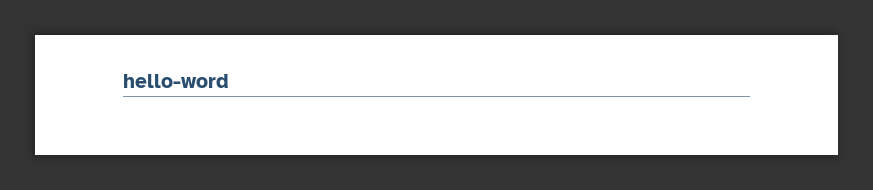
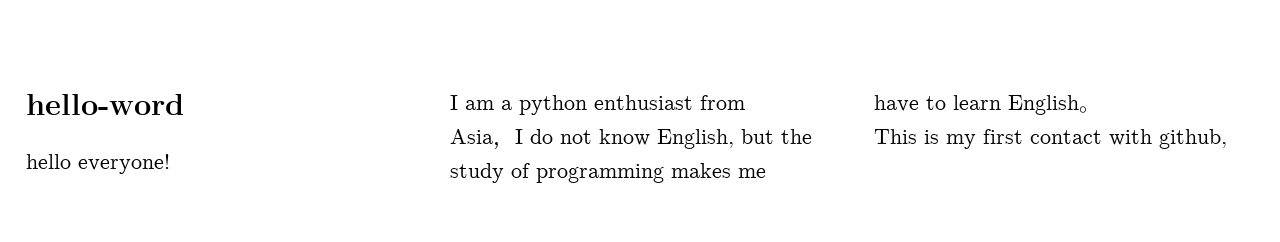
(229, 81) none -> [26,154,170,174] [450,95,745,115] [450,129,812,150] [450,163,766,183] [874,95,1101,115] [874,129,1227,149] // hello everyone! // I am a python enthusiast from Asia，I do not know English, but the study of programming makes me have to learn English。 // This is my first contact with github,

